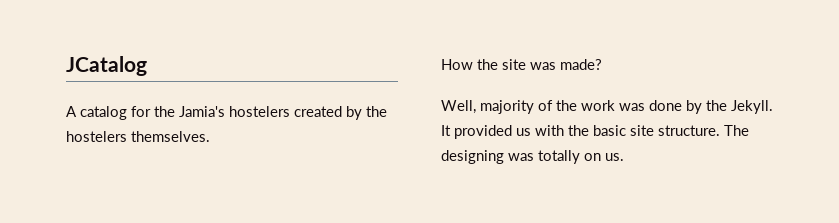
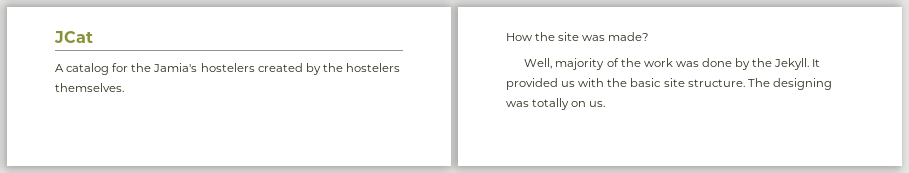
[66,56,147,76] JCatalog -> [54,31,93,43] JCat

